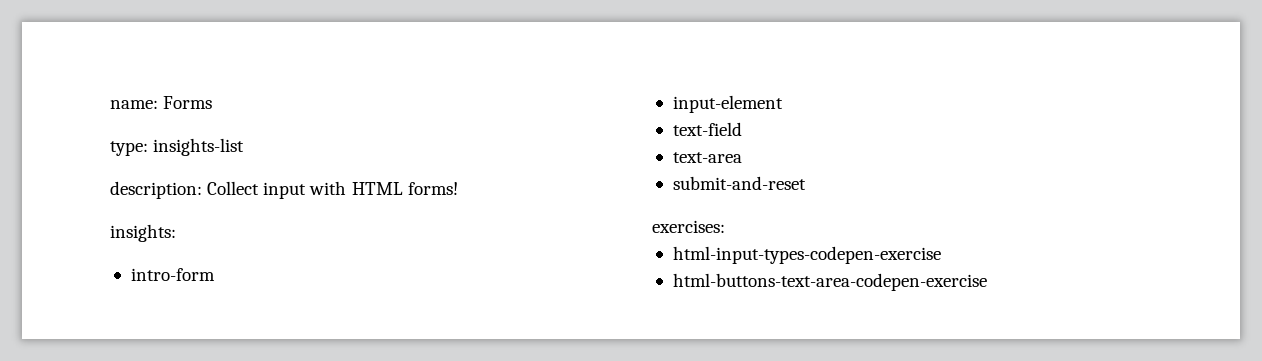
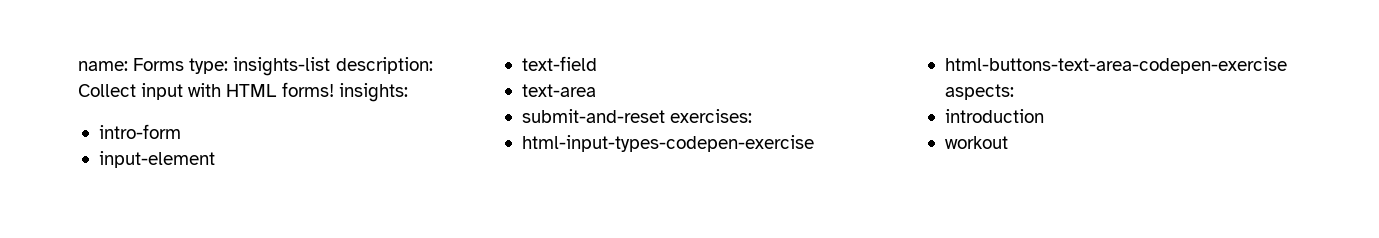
(213, 102) // -> (185, 64) none
(245, 147) // -> (331, 66) none
(458, 188) // -> (334, 89) none
(806, 183) // -> (665, 116) none
(987, 282) none -> [944,84,1014,100] [944,109,1044,123] [944,136,1008,149] aspects: // introduction // workout

